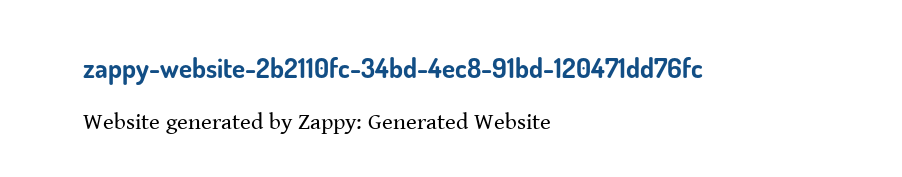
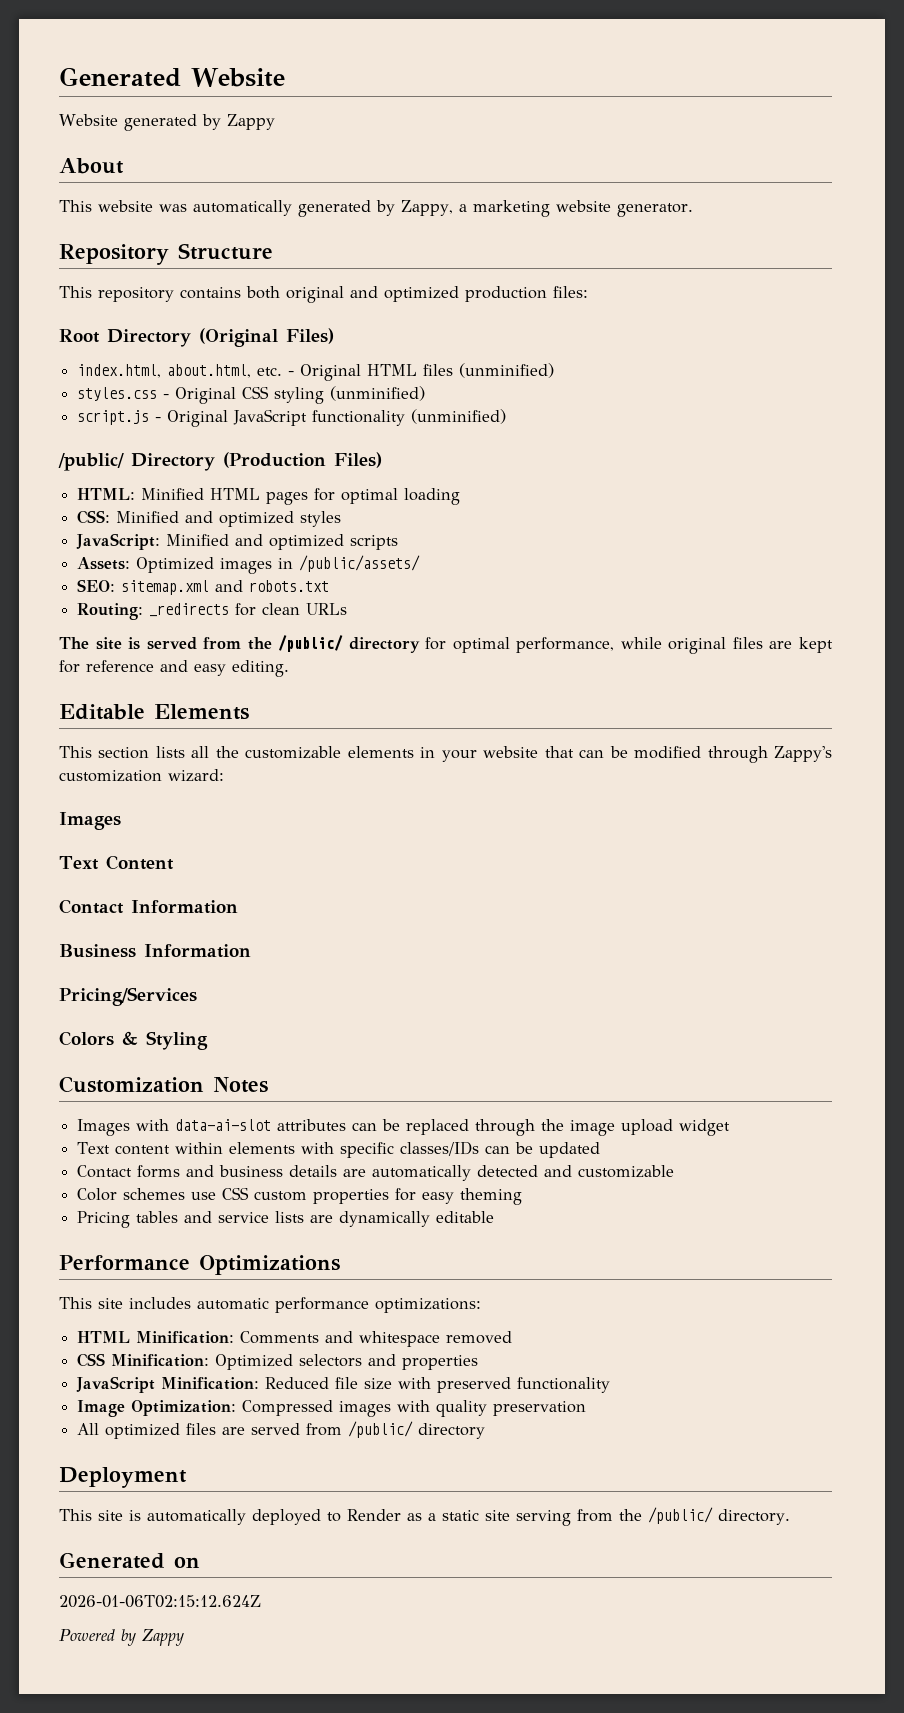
[83,57,703,85] zappy-website-2b2110fc-34bd-4ec8-91bd-120471dd76fc -> [59,67,285,87] Generated Website
[298,112,552,134] Zappy: Generated Website -> [226,114,275,130] [59,158,124,174] [59,200,693,217] [59,243,273,265] [59,286,588,303] [59,328,334,347] [77,363,555,381] [77,386,426,404] [77,409,507,427] [58,452,382,471] [77,488,461,505] [77,510,342,527] [76,533,399,550] [77,555,421,574] [77,579,330,595] [77,603,348,620] [59,635,833,654] [59,660,289,677] [59,704,249,720] [59,746,832,763] [59,769,224,782] [59,812,121,830] [59,855,174,870] [59,899,238,914] [59,944,251,958] [59,987,197,1006] [59,1031,208,1050] [59,1076,268,1093] [77,1119,731,1136] [77,1141,601,1158] [77,1165,675,1181] [77,1187,523,1205] [77,1211,495,1228] [59,1255,340,1275] [59,1297,481,1313] [77,1331,513,1347] [77,1353,479,1370] [76,1376,611,1393] [77,1400,587,1417] [77,1421,486,1439] [59,1467,187,1488] [59,1507,790,1526] [59,1552,200,1569] [59,1595,261,1608] [59,1629,184,1646] Zappy // About // This website was automatically generated by Zappy, a marketing website generator. // Repository Structure // This repository contains both original and optimized production files: // Root Directory (Original Files) // index.html, about.html, etc. - Original HTML files (unminified) // styles.css - Original CSS styling (unminified) // script.js - Original JavaScript functionality (unminified) // /public/ Directory (Production Files) // HTML: Minified HTML pages for optimal loading // CSS: Minified and optimized styles // JavaScript: Minified and optimized scripts // Assets: Optimized images in /public/assets/ // SEO: sitemap.xml and robots.txt // Routing: _redirects for clean URLs // The site is served from the /public/ directory for optimal performance, while original files are kept for reference and easy editing. // Editable Elements // This section lists all the customizable elements in your website that can be modified through Zappy's customization wizard: // Images // Text Content // Contact Information // Business Information // Pricing/Services // Colors & Styling // Customization Notes // Images with data-ai-slot attributes can be replaced through the image upload widget // Text content within elements with specific classes/IDs can be updated // Contact forms and business details are automatically detected and customizable // Color schemes use CSS custom properties for easy theming // Pricing tables and service lists are dynamically editable // Performance Optimizations // This site includes automatic performance optimizations: // HTML Minification: Comments and whitespace removed // CSS Minification: Optimized selectors and properties // JavaScript Minification: Reduced file size with preserved functionality // Image Optimization: Compressed images with quality preservation // All optimized files are served from /public/ directory // Deployment // This site is automatically deployed to Render as a static site serving from the /public/ directory. // Generated on // 2026-01-06T02:15:12.624Z // Powered by Zappy

